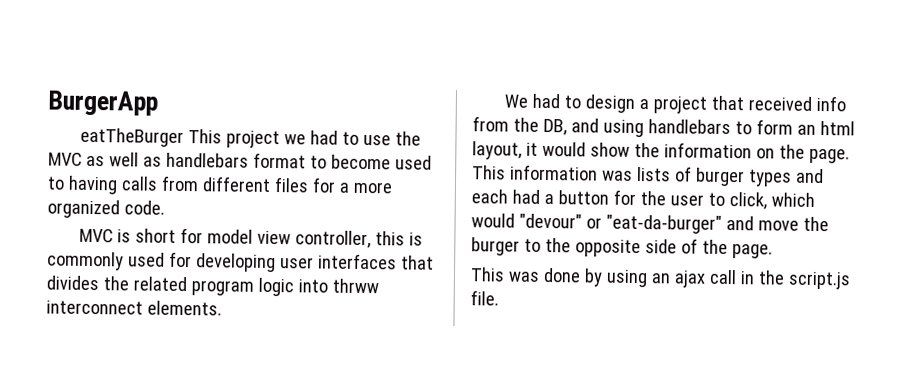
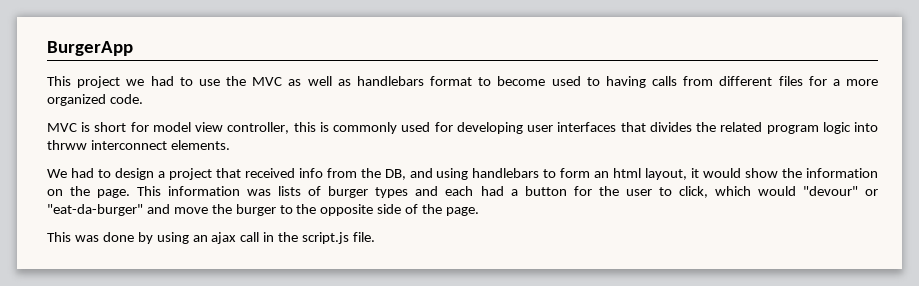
[79,127,184,148] eatTheBurger -> (133, 48) none

